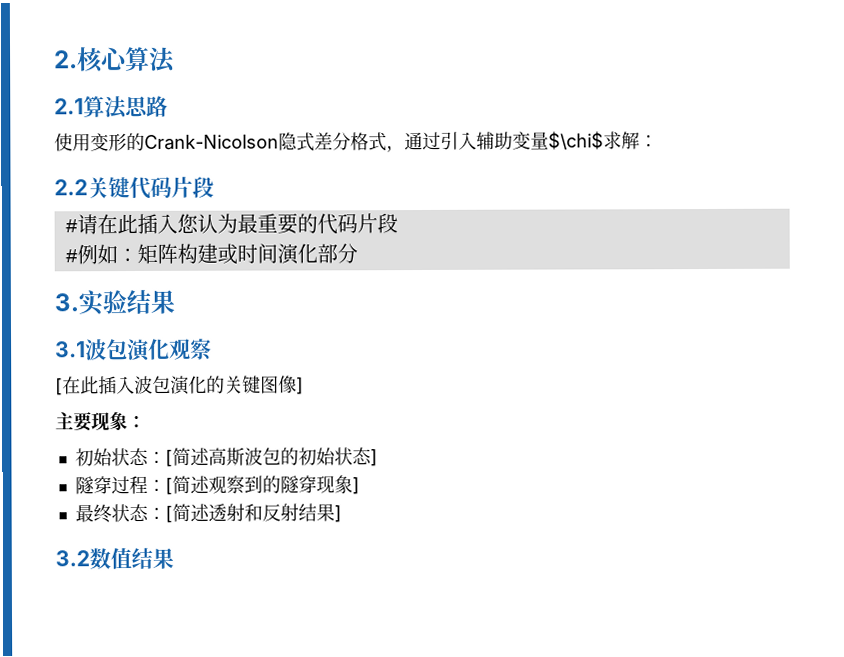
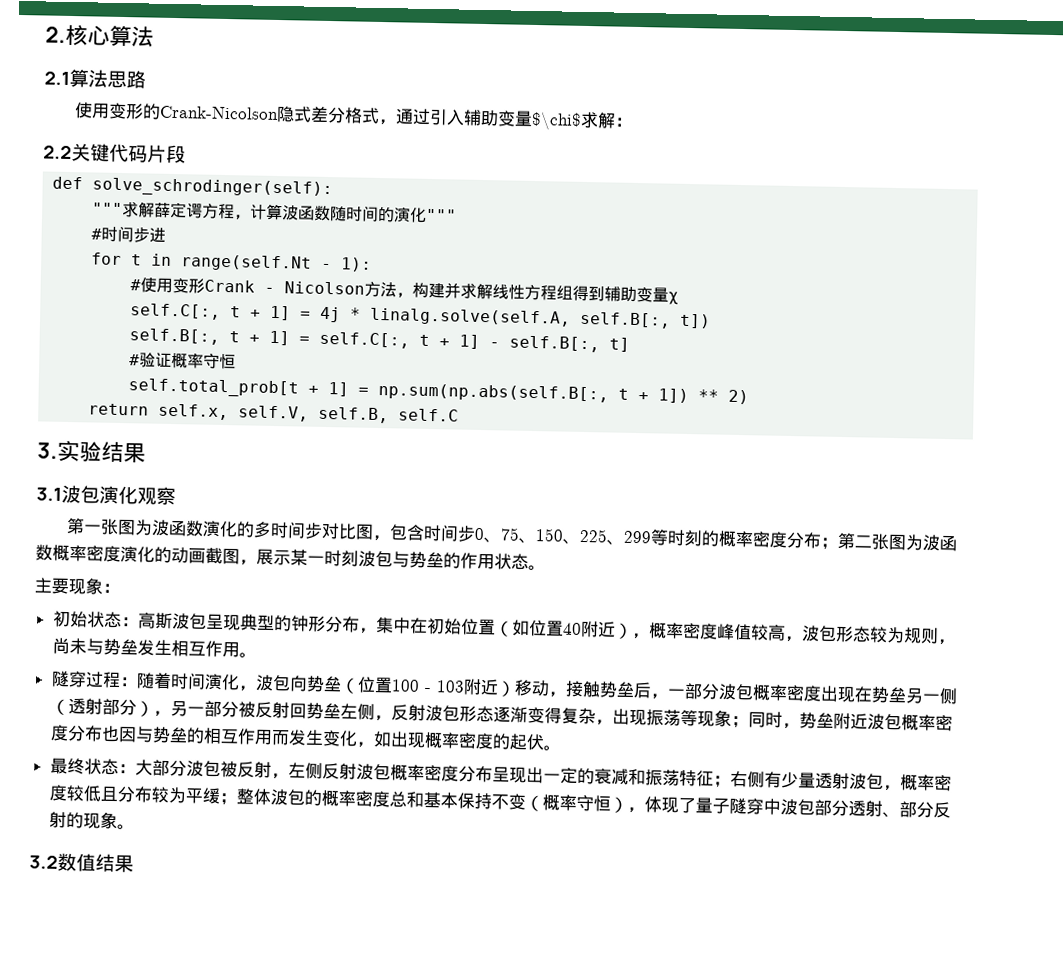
[64,213,398,235] [64,243,358,265] #请在此插入您认为最重要的代码片段 // #例如：矩阵构建或时间演化部分 -> [52,176,334,199] [92,201,458,223] [91,225,167,243] [91,252,373,272] [130,277,680,305] [130,303,712,329] [129,328,631,353] [129,352,237,370] [128,378,750,405] [88,403,460,424] def solve_schrodinger(self): // """求解薛定谔方程，计算波函数随时间的演化""" // #时间步进 // for t in range(self.Nt - 1): // #使用变形Crank - Nicolson方法，构建并求解线性方程组得到辅助变量χ // self.C[:, t + 1] = 4j * linalg.solve(self.A, self.B[:, t]) // self.B[:, t + 1] = self.C[:, t + 1] - self.B[:, t] // #验证概率守恒 // self.total_prob[t + 1] = np.sum(np.abs(self.B[:, t + 1]) ** 2) // return self.x, self.V, self.B, self.C
[55,375,304,396] [在此插入波包演化的关键图像] -> [66,518,959,552] [35,544,546,571] 第一张图为波函数演化的多时间步对比图，包含时间步0、75、150、225、299等时刻的概率密度分布；第二张图为波函数概率密度演化的动画截图，展示某一时刻波包与势垒的作用状态。
[164,447,378,467] [74,475,360,495] [74,503,342,524] [简述高斯波包的初始状态] // 隧穿过程：[简述观察到的隧穿现象] // 最终状态：[简述透射和反射结果] -> [137,612,956,646] [51,637,257,658] [50,670,958,705] [50,698,953,732] [49,724,561,751] [49,757,952,792] [48,784,951,819] [48,811,135,830] 高斯波包呈现典型的钟形分布，集中在初始位置（如位置40附近），概率密度峰值较高，波包形态较为规则，尚未与势垒发生相互作用。 // 隧穿过程：随着时间演化，波包向势垒（位置100 - 103附近）移动，接触势垒后，一部分波包概率密度出现在势垒另一侧（透射部分），另一部分被反射回势垒左侧，反射波包形态逐渐变得复杂，出现振荡等现象；同时，势垒附近波包概率密度分布也因与势垒的相互作用而发生变化，如出现概率密度的起伏。 // 最终状态：大部分波包被反射，左侧反射波包概率密度分布呈现出一定的衰减和振荡特征；右侧有少量透射波包，概率密度较低且分布较为平缓；整体波包的概率密度总和基本保持不变（概率守恒），体现了量子隧穿中波包部分透射、部分反射的现象。

